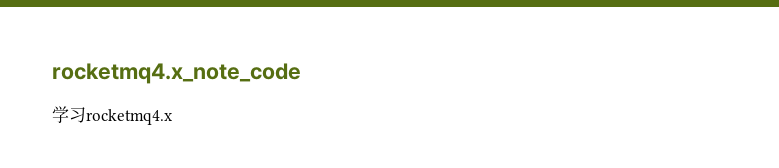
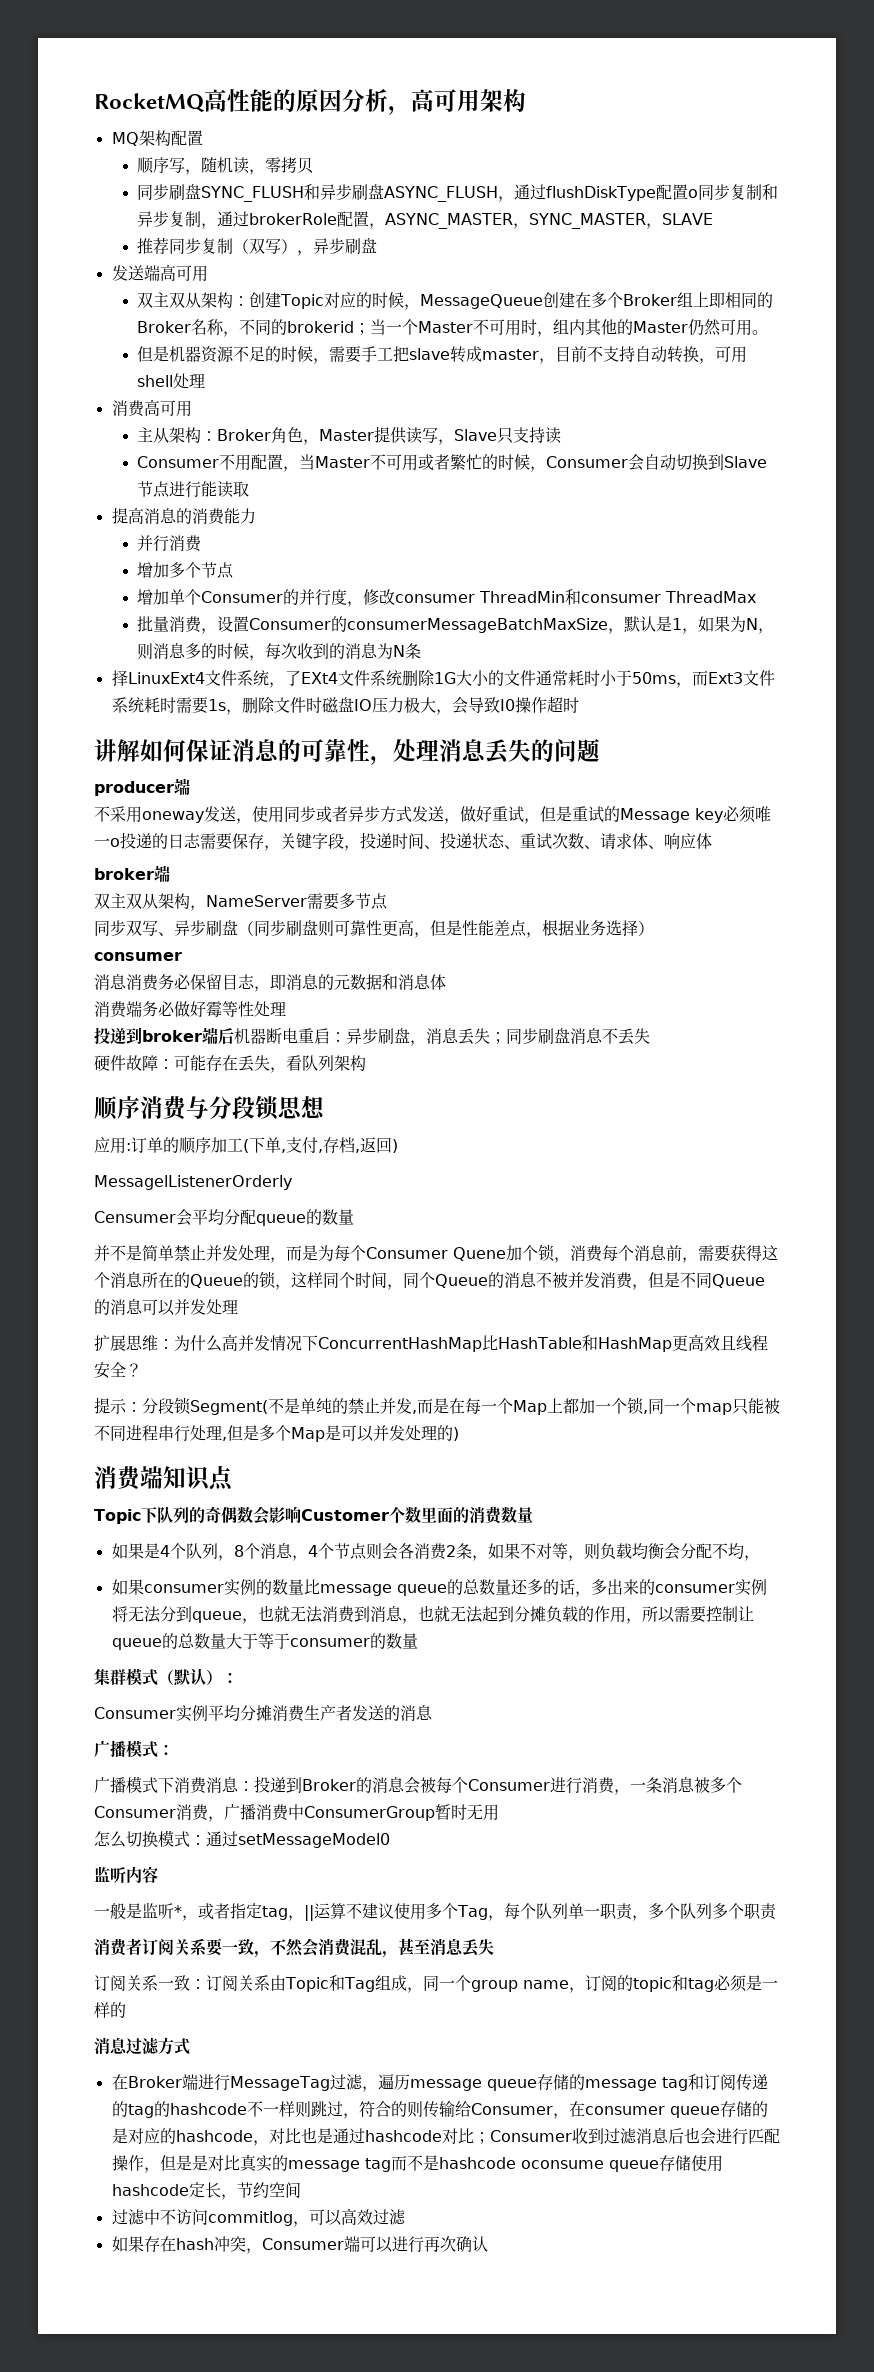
[52,63,301,84] [52,106,173,125] rocketmq4.x_note_code // 学习rocketmq4.x -> [94,89,526,115] [111,130,203,146] [137,157,314,175] [137,184,779,202] [137,211,714,229] [137,237,378,256] [111,264,208,282] [137,292,774,310] [137,319,769,337] [137,346,748,364] [137,373,206,389] [111,399,192,417] [137,426,562,445] [137,454,768,472] [137,481,250,498] [111,507,256,525] [137,535,203,552] [137,562,235,579] [137,589,757,607] [137,616,775,634] [137,643,422,661] [111,670,775,688] [111,696,579,715] [94,738,600,765] [94,778,190,796] [94,806,771,824] [94,832,712,851] [94,865,170,882] [94,893,388,911] [94,919,654,938] [94,952,182,961] [94,974,446,992] [94,1001,286,1018] [94,1027,650,1046] [94,1055,366,1073] [94,1096,325,1120] [94,1137,398,1154] [94,1175,292,1190] [94,1209,354,1226] [94,1244,778,1263] [94,1271,765,1290] [94,1299,238,1316] [94,1334,768,1352] [94,1362,142,1379] [94,1397,780,1415] [94,1425,459,1442] [94,1466,233,1491] [94,1506,533,1525] [111,1543,760,1561] [111,1579,767,1597] [111,1605,754,1624] [111,1633,418,1650] [94,1668,238,1686] [94,1705,433,1722] [94,1740,174,1758] [94,1776,742,1795] [94,1804,499,1822] [94,1830,390,1848] [94,1866,158,1883] [94,1902,777,1921] [94,1938,494,1958] [94,1975,778,1993] [94,2002,126,2018] [94,2037,190,2055] [111,2074,768,2092] [111,2101,768,2119] [111,2127,780,2146] [111,2154,723,2173] [111,2182,301,2200] [111,2208,406,2227] [111,2236,488,2254] RocketMQ高性能的原因分析，高可用架构 // MQ架构配置 // 顺序写，随机读，零拷贝 // 同步刷盘SYNC_FLUSH和异步刷盘ASYNC_FLUSH，通过flushDiskType配置o同步复制和异步复制，通过brokerRole配置，ASYNC_MASTER，SYNC_MASTER，SLAVE // 推荐同步复制（双写），异步刷盘 // 发送端高可用 // 双主双从架构：创建Topic对应的时候，MessageQueue创建在多个Broker组上即相同的Broker名称，不同的brokerid；当一个Master不可用时，组内其他的Master仍然可用。 // 但是机器资源不足的时候，需要手工把slave转成master，目前不支持自动转换，可用shell处理 // 消费高可用 // 主从架构：Broker角色，Master提供读写，Slave只支持读 // Consumer不用配置，当Master不可用或者繁忙的时候，Consumer会自动切换到Slave节点进行能读取 // 提高消息的消费能力 // 并行消费 // 增加多个节点 // 增加单个Consumer的并行度，修改consumer ThreadMin和consumer ThreadMax // 批量消费，设置Consumer的consumerMessageBatchMaxSize，默认是1，如果为N，则消息多的时候，每次收到的消息为N条 // 择LinuxExt4文件系统，了EXt4文件系统删除1G大小的文件通常耗时小于50ms，而Ext3文件系统耗时需要1s，删除文件时磁盘IO压力极大，会导致I0操作超时 // 讲解如何保证消息的可靠性，处理消息丢失的问题 // producer端 // 不采用oneway发送，使用同步或者异步方式发送，做好重试，但是重试的Message key必须唯一o投递的日志需要保存，关键字段，投递时间、投递状态、重试次数、请求体、响应体 // broker端 // 双主双从架构，NameServer需要多节点 // 同步双写、异步刷盘（同步刷盘则可靠性更高，但是性能差点，根据业务选择） // consumer // 消息消费务必保留目志，即消息的元数据和消息体 // 消费端务必做好霉等性处理 // 投递到broker端后机器断电重启：异步刷盘，消息丢失；同步刷盘消息不丢失 // 硬件故障：可能存在丢失，看队列架构 // 顺序消费与分段锁思想 // 应用:订单的顺序加工(下单,支付,存档,返回) // MessagelListenerOrderly // Censumer会平均分配queue的数量 // 并不是简单禁止并发处理，而是为每个Consumer Quene加个锁，消费每个消息前，需要获得这个消息所在的Queue的锁，这样同个时间，同个Queue的消息不被并发消费，但是不同Queue的消息可以并发处理 // 扩展思维：为什么高并发情况下ConcurrentHashMap比HashTable和HashMap更高效且线程安全？ // 提示：分段锁Segment(不是单纯的禁止并发,而是在每一个Map上都加一个锁,同一个map只能被不同进程串行处理,但是多个Map是可以并发处理的) // 消费端知识点 // Topic下队列的奇偶数会影响Customer个数里面的消费数量 // 如果是4个队列，8个消息，4个节点则会各消费2条，如果不对等，则负载均衡会分配不均， // 如果consumer实例的数量比message queue的总数量还多的话，多出来的consumer实例将无法分到queue，也就无法消费到消息，也就无法起到分摊负载的作用，所以需要控制让queue的总数量大于等于consumer的数量 // 集群模式（默认）： // Consumer实例平均分摊消费生产者发送的消息 // 广播模式： // 广播模式下消费消息：投递到Broker的消息会被每个Consumer进行消费，一条消息被多个Consumer消费，广播消费中ConsumerGroup暂时无用 // 怎么切换模式：通过setMessageModel0 // 监听内容 // 一般是监听*，或者指定tag，||运算不建议使用多个Tag，每个队列单一职责，多个队列多个职责 // 消费者订阅关系要一致，不然会消费混乱，甚至消息丢失 // 订阅关系一致：订阅关系由Topic和Tag组成，同一个group name，订阅的topic和tag必须是一样的 // 消息过滤方式 // 在Broker端进行MessageTag过滤，遍历message queue存储的message tag和订阅传递的tag的hashcode不一样则跳过，符合的则传输给Consumer，在consumer queue存储的是对应的hashcode，对比也是通过hashcode对比；Consumer收到过滤消息后也会进行匹配操作，但是是对比真实的message tag而不是hashcode oconsume queue存储使用hashcode定长，节约空间 // 过滤中不访问commitlog，可以高效过滤 // 如果存在hash冲突，Consumer端可以进行再次确认

